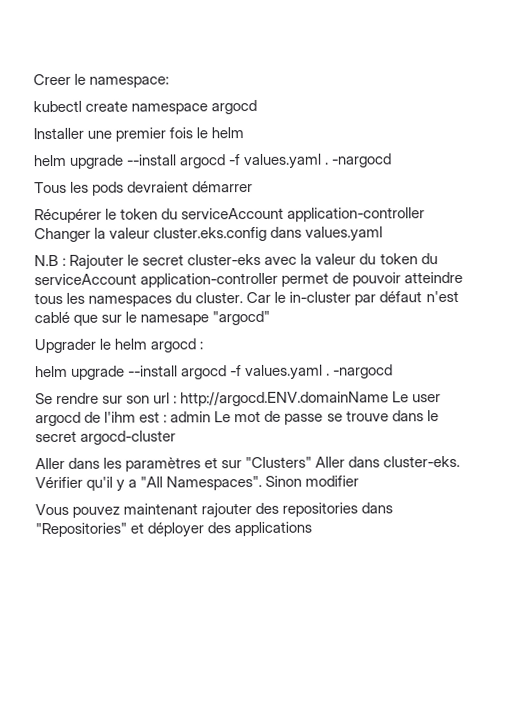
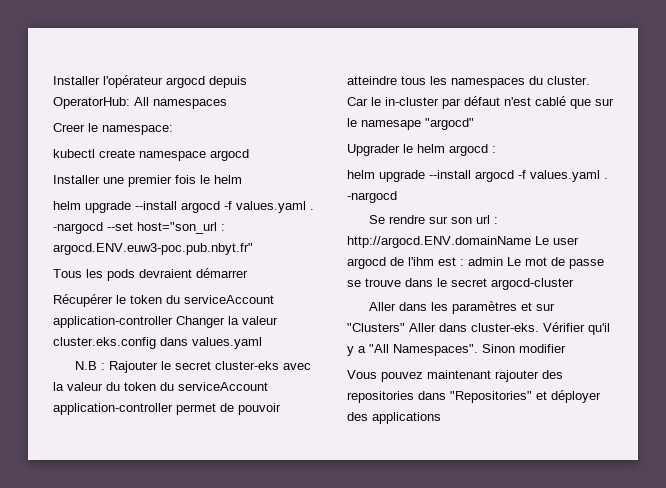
(33, 79) none -> [53,75,247,88] [53,97,227,109] Installer l'opérateur argocd depuis OperatorHub: All namespaces //
(393, 160) none -> [107,222,225,234] [53,243,253,255] --set host="son_url : argocd.ENV.euw3-poc.pub.nbyt.fr"

